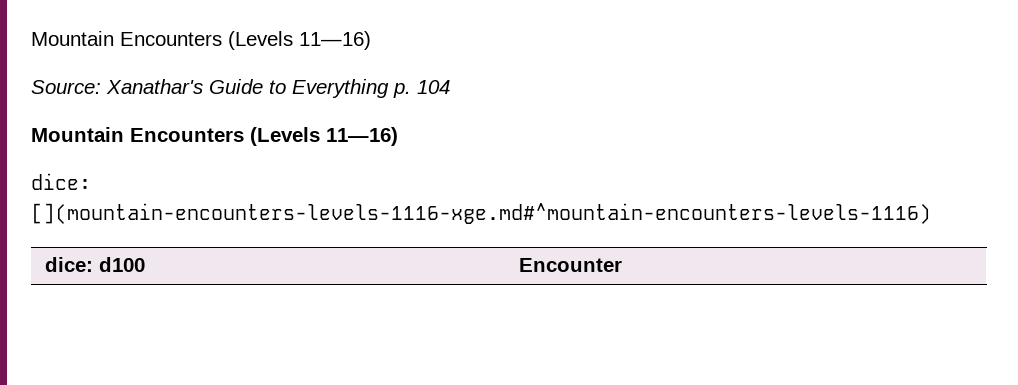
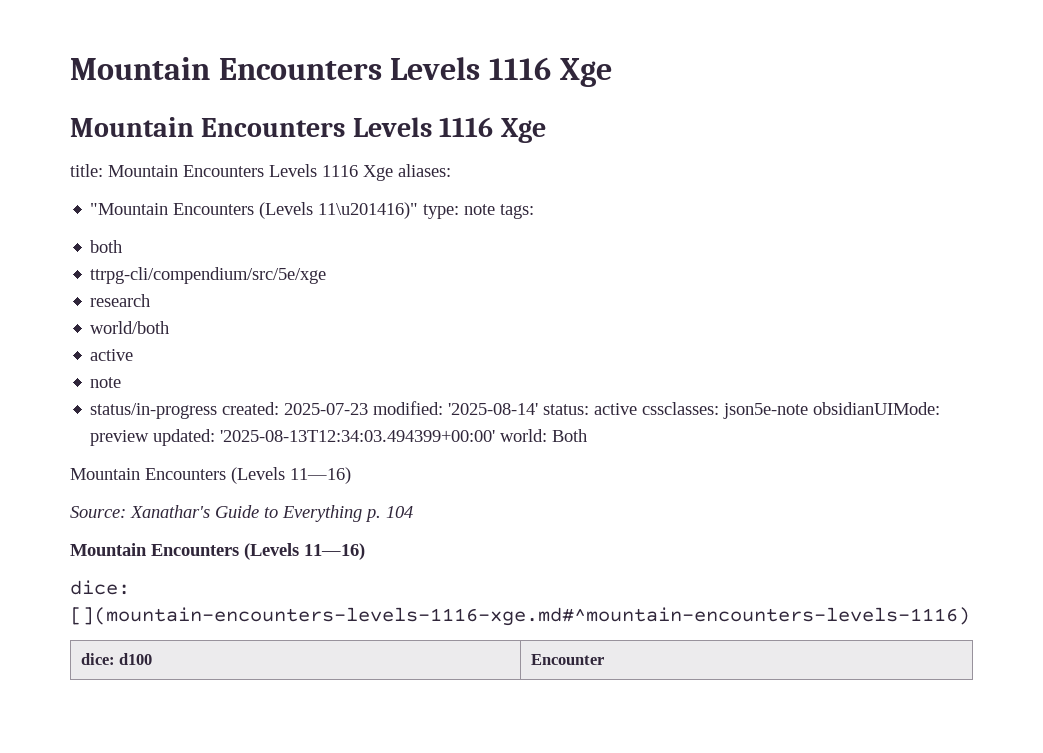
[31,31,222,46] Mountain Encounters -> [70,57,612,87] [70,117,546,143] [70,164,451,181] [90,202,535,219] [90,240,123,253] [90,267,327,284] [90,294,151,307] [90,321,170,334] [90,349,134,361] [90,377,122,388] [90,401,941,419] [90,429,588,446] [70,468,226,480] Mountain Encounters Levels 1116 Xge // Mountain Encounters Levels 1116 Xge // title: Mountain Encounters Levels 1116 Xge aliases: // "Mountain Encounters (Levels 11\u201416)" type: note tags: // both // ttrpg-cli/compendium/src/5e/xge // research // world/both // active // note // status/in-progress created: 2025-07-23 modified: '2025-08-14' status: active cssclasses: json5e-note obsidianUIMode: preview updated: '2025-08-13T12:34:03.494399+00:00' world: Both // Mountain Encounters

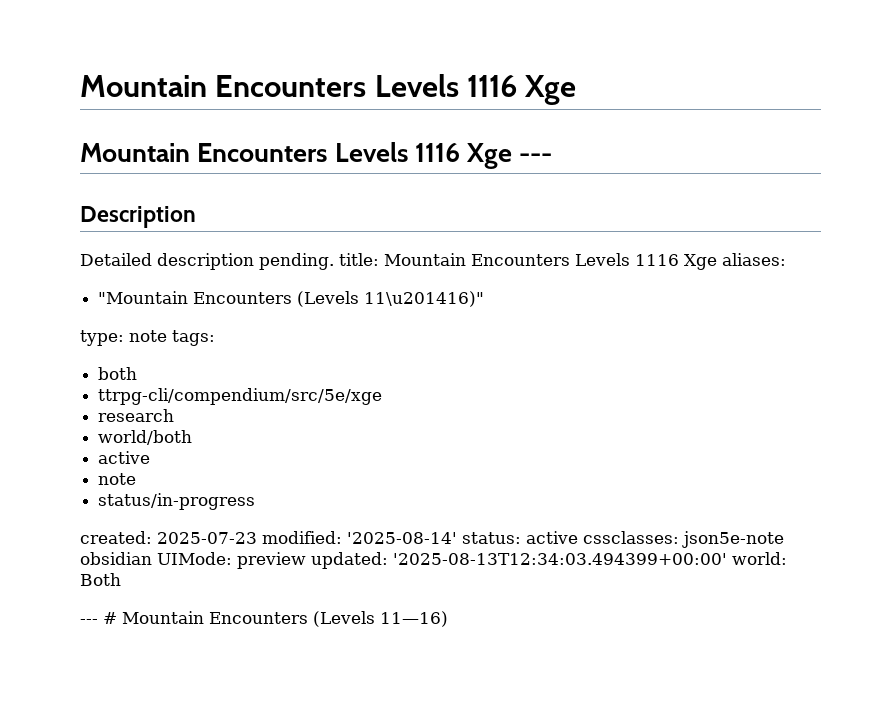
(546, 130) // -> [519,153,553,162] [80,206,196,228] [80,253,334,270] --- // Description // Detailed description pending.
(419, 210) none -> (485, 299) //
(218, 411) none -> (256, 501) //
[813,402,941,415] obsidianUIMode: -> [80,552,232,565] obsidian UIMode:
[70,467,351,484] [70,505,413,522] [70,543,365,560] [70,580,130,595] [70,607,970,626] [80,653,153,665] [530,654,604,665] Mountain Encounters (Levels 11—16) // Source: Xanathar's Guide to Everything p. 104 // Mountain Encounters (Levels 11—16) // dice: [](mountain-encounters-levels-1116-xge.md#^mountain-encounters-levels-1116) // dice: d100 | Encounter -> [80,611,448,627] --- # Mountain Encounters (Levels 11—16)

